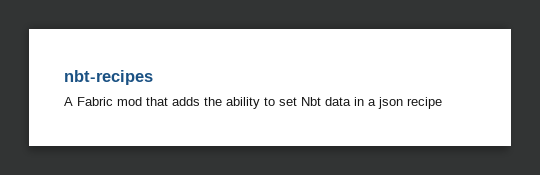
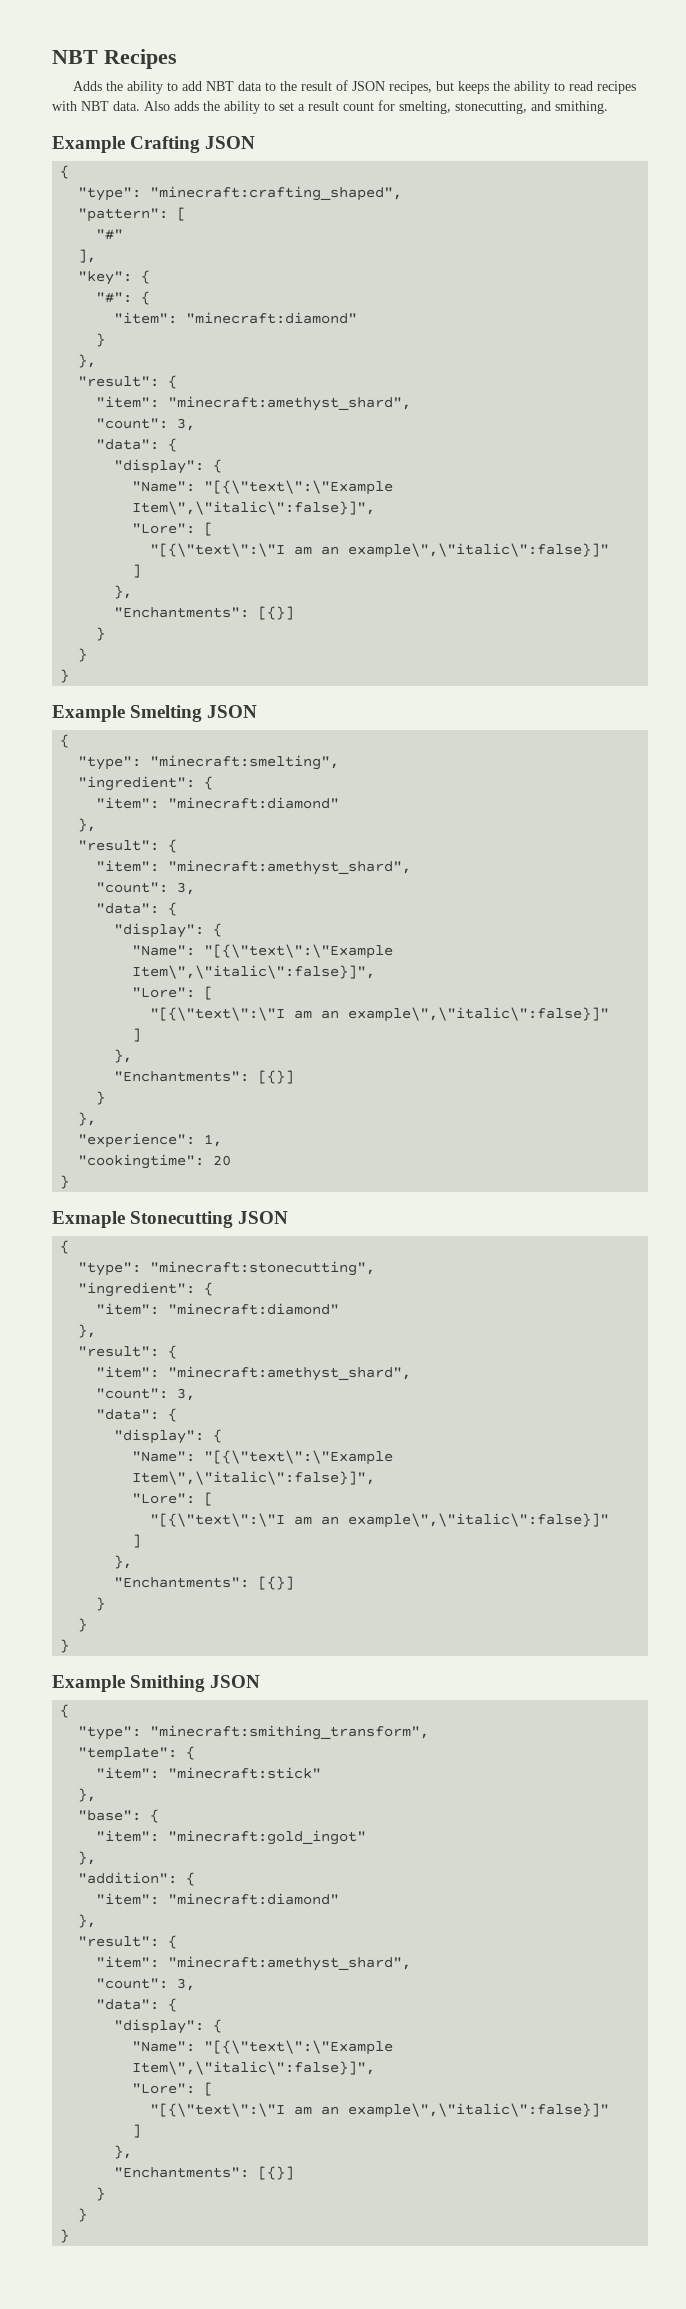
[64,70,153,85] [64,97,168,106] nbt-recipes // A Fabric mod that -> [52,49,177,69] [73,80,637,94] [52,101,170,111] NBT Recipes // Adds the ability to add NBT data to the result of JSON recipes, but keeps the ability to read recipes with NBT data. Also
[301,97,442,109] Nbt data in a json recipe -> [298,100,608,114] [52,136,256,153] [60,165,70,179] [78,186,403,201] [78,207,187,222] [96,229,124,240] [78,249,97,263] [78,270,151,285] [96,291,151,305] [114,312,358,324] [96,333,106,347] [78,354,97,368] [78,375,178,389] [96,396,412,411] [96,418,196,431] [96,438,178,452] [114,459,223,474] [132,480,394,495] [132,501,376,515] [132,522,214,536] [150,543,610,558] [132,564,142,578] [114,585,133,599] [114,606,295,620] [96,627,106,641] [78,648,88,662] [60,669,70,683] [52,705,258,722] [60,734,70,748] [78,755,340,770] [78,776,214,791] [96,797,340,809] [78,818,97,832] [78,839,178,853] [96,860,412,875] [96,882,196,895] [96,902,178,916] [114,923,223,938] [132,944,394,959] [132,965,376,979] [132,986,214,1000] [150,1007,610,1022] [132,1028,142,1042] [114,1049,133,1063] [114,1070,295,1084] [96,1091,106,1105] [78,1112,97,1126] [78,1133,223,1148] [78,1154,232,1169] [60,1175,70,1189] [52,1211,289,1228] [60,1240,70,1254] [78,1261,376,1276] [78,1282,214,1297] [96,1303,340,1315] [78,1324,97,1338] [78,1345,178,1359] [96,1366,412,1381] [96,1388,196,1401] [96,1408,178,1422] [114,1429,223,1444] [132,1450,394,1465] [132,1471,376,1485] [132,1492,214,1506] [150,1513,610,1528] [132,1534,142,1548] [114,1555,133,1569] [114,1576,295,1590] [96,1597,106,1611] [78,1618,88,1632] [60,1639,70,1653] [52,1675,261,1692] [60,1704,70,1718] [78,1725,430,1740] [78,1746,196,1761] [96,1767,322,1779] [78,1788,97,1802] [78,1809,160,1823] [96,1830,367,1845] [78,1851,97,1865] [78,1872,196,1886] [96,1893,340,1905] [78,1914,97,1928] [78,1935,178,1949] [96,1956,412,1971] [96,1978,196,1991] [96,1998,178,2012] [114,2019,223,2034] [132,2040,394,2055] [132,2061,376,2075] [132,2082,214,2096] [150,2103,610,2118] [132,2124,142,2138] [114,2145,133,2159] [114,2166,295,2180] [96,2187,106,2201] [78,2208,88,2222] [60,2229,70,2243] a result count for smelting, stonecutting, and smithing. // Example Crafting JSON // { // "type": "minecraft:crafting_shaped", // "pattern": [ // "#" // ], // "key": { // "#": { // "item": "minecraft:diamond" // } // }, // "result": { // "item": "minecraft:amethyst_shard", // "count": 3, // "data": { // "display": { // "Name": "[{\"text\":\"Example Item\",\"italic\":false}]", // "Lore": [ // "[{\"text\":\"I am an example\",\"italic\":false}]" // ] // }, // "Enchantments": [{}] // } // } // } // Example Smelting JSON // { // "type": "minecraft:smelting", // "ingredient": { // "item": "minecraft:diamond" // }, // "result": { // "item": "minecraft:amethyst_shard", // "count": 3, // "data": { // "display": { // "Name": "[{\"text\":\"Example Item\",\"italic\":false}]", // "Lore": [ // "[{\"text\":\"I am an example\",\"italic\":false}]" // ] // }, // "Enchantments": [{}] // } // }, // "experience": 1, // "cookingtime": 20 // } // Exmaple Stonecutting JSON // { // "type": "minecraft:stonecutting", // "ingredient": { // "item": "minecraft:diamond" // }, // "result": { // "item": "minecraft:amethyst_shard", // "count": 3, // "data": { // "display": { // "Name": "[{\"text\":\"Example Item\",\"italic\":false}]", // "Lore": [ // "[{\"text\":\"I am an example\",\"italic\":false}]" // ] // }, // "Enchantments": [{}] // } // } // } // Example Smithing JSON // { // "type": "minecraft:smithing_transform", // "template": { // "item": "minecraft:stick" // }, // "base": { // "item": "minecraft:gold_ingot" // }, // "addition": { // "item": "minecraft:diamond" // }, // "result": { // "item": "minecraft:amethyst_shard", // "count": 3, // "data": { // "display": { // "Name": "[{\"text\":\"Example Item\",\"italic\":false}]", // "Lore": [ // "[{\"text\":\"I am an example\",\"italic\":false}]" // ] // }, // "Enchantments": [{}] // } // } // }

